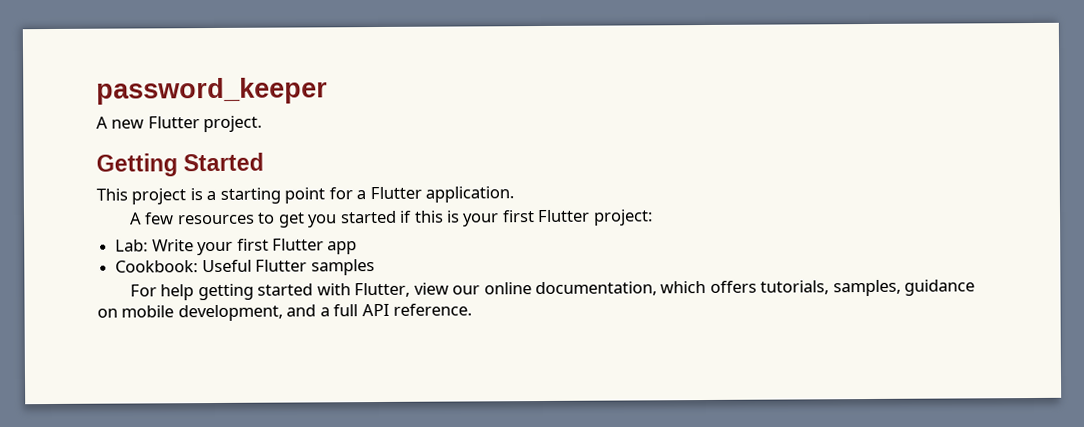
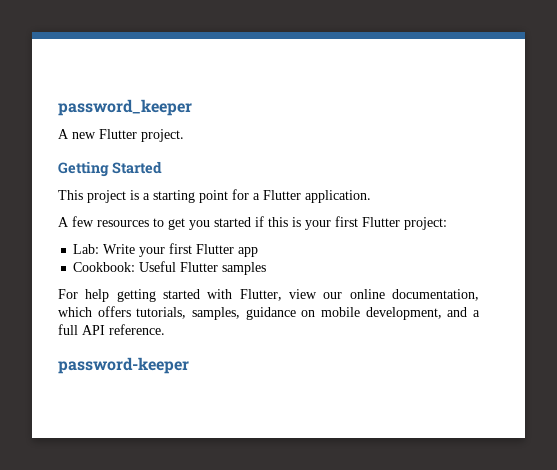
(473, 309) none -> [58,357,189,374] // password-keeper

